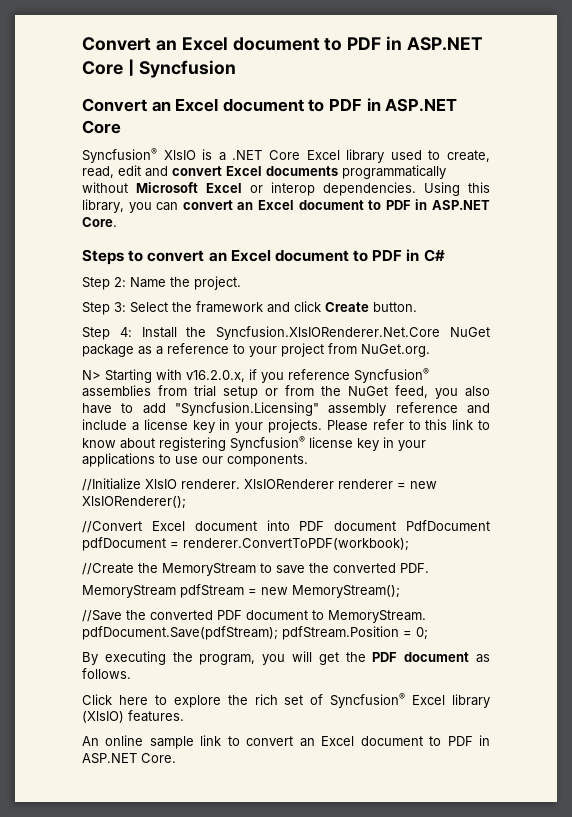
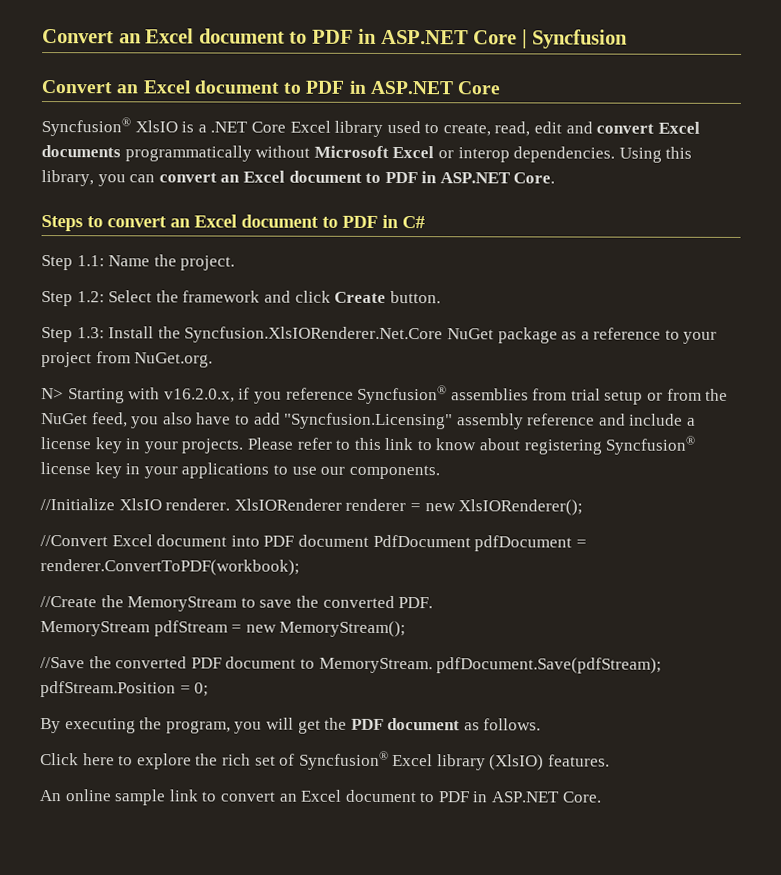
[114,277,126,287] 2: -> [76,255,105,267] 1.1:
[114,302,126,312] 3: -> [76,291,105,303] 1.2:
[119,327,132,337] 4: -> [76,327,105,339] 1.3:

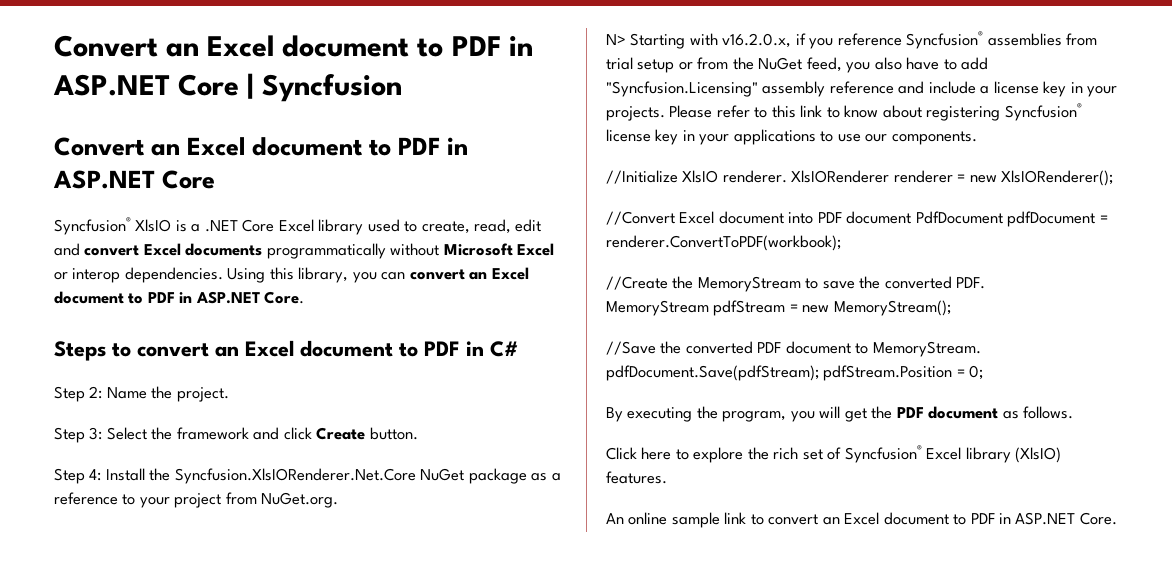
[76,255,105,267] 1.1: -> [89,386,103,399] 2:
[76,291,105,303] 1.2: -> [89,427,103,440] 3:
[76,327,105,339] 1.3: -> [89,469,102,481] 4:

